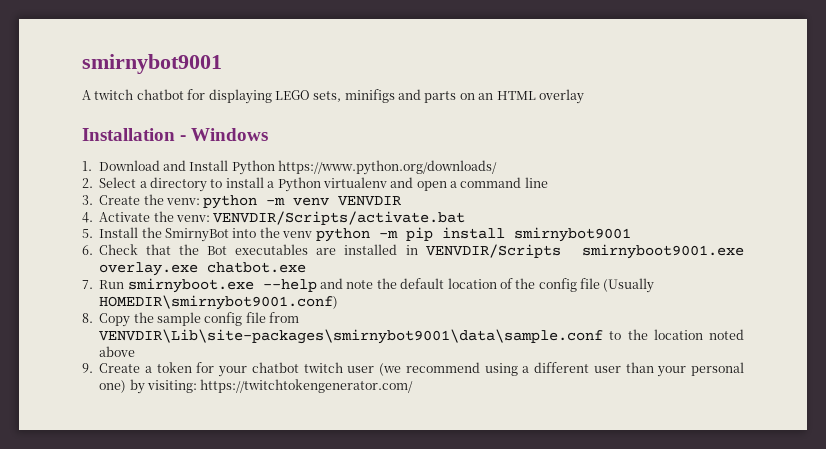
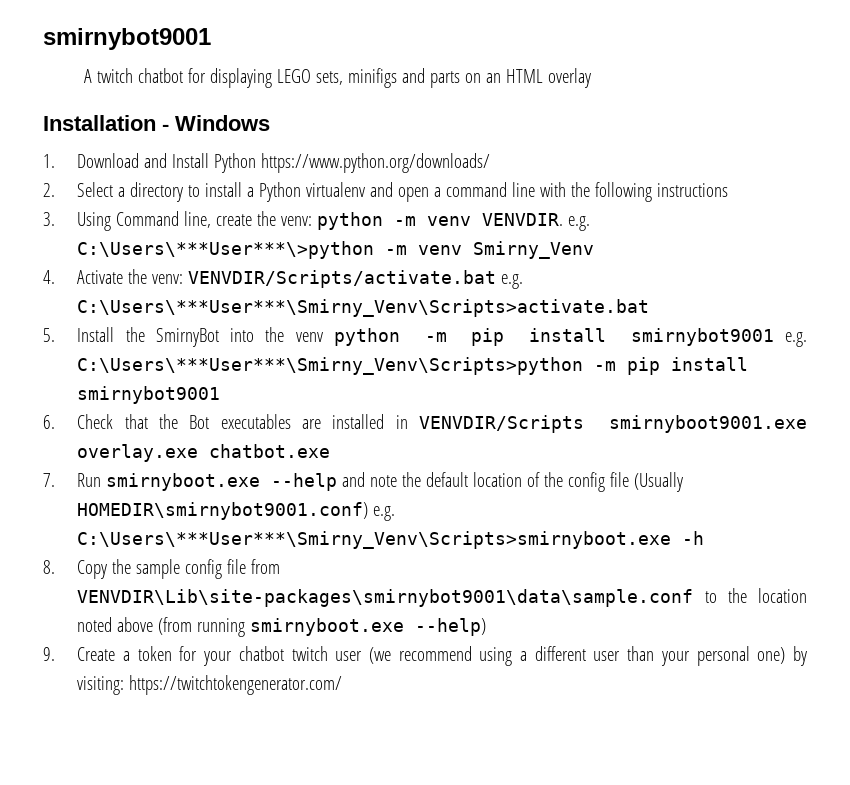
[82,195,141,205] // 3. Create -> [540,182,729,202] [43,211,253,231] with the following instructions // 3. Using Command line, create
[338,196,402,206] VENVDIR -> [482,213,591,231] [77,241,595,259] VENVDIR. e.g. C:\Users\***User***\>python -m venv Smirny_Venv
(466, 218) none -> [501,274,524,289] [77,299,650,317] e.g. C:\Users\***User***\Smirny_Venv\Scripts>activate.bat
(631, 234) none -> [785,332,807,347] [77,357,749,375] [77,386,221,404] e.g. C:\Users\***User***\Smirny_Venv\Scripts>python -m pip install smirnybot9001
(339, 302) none -> [373,506,396,521] [77,531,705,549] e.g. C:\Users\***User***\Smirny_Venv\Scripts>smirnyboot.exe -h
(136, 351) none -> [158,617,487,637] (from running smirnyboot.exe --help)

